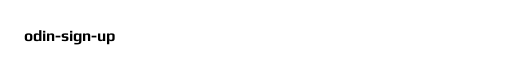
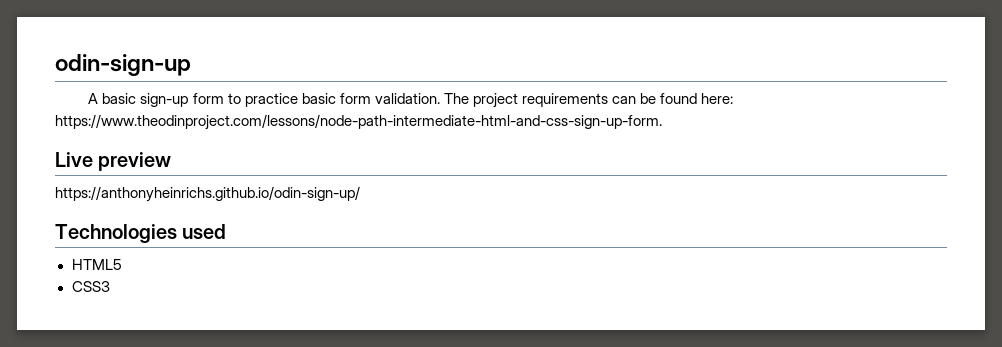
(115, 37) none -> [88,93,734,108] [55,114,662,130] [55,152,172,171] [55,186,360,202] [55,224,227,243] [71,259,122,270] [71,281,110,292] // A basic sign-up form to practice basic form validation. The project requirements can be found here: https://www.theodinproject.com/lessons/node-path-intermediate-html-and-css-sign-up-form. // Live preview // https://anthonyheinrichs.github.io/odin-sign-up/ // Technologies used // HTML5 // CSS3

